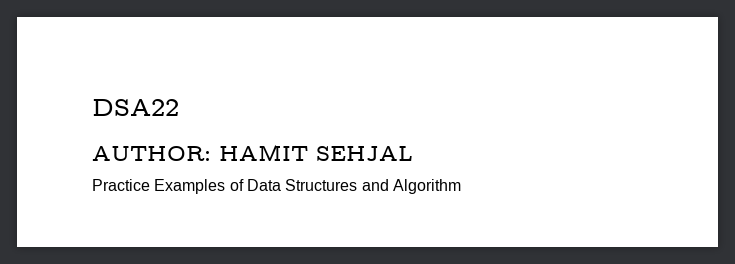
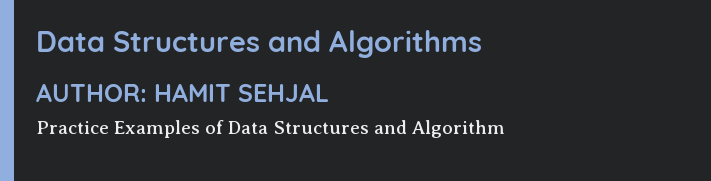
[92,99,179,116] DSA22 -> [36,30,482,58] Data Structures and Algorithms

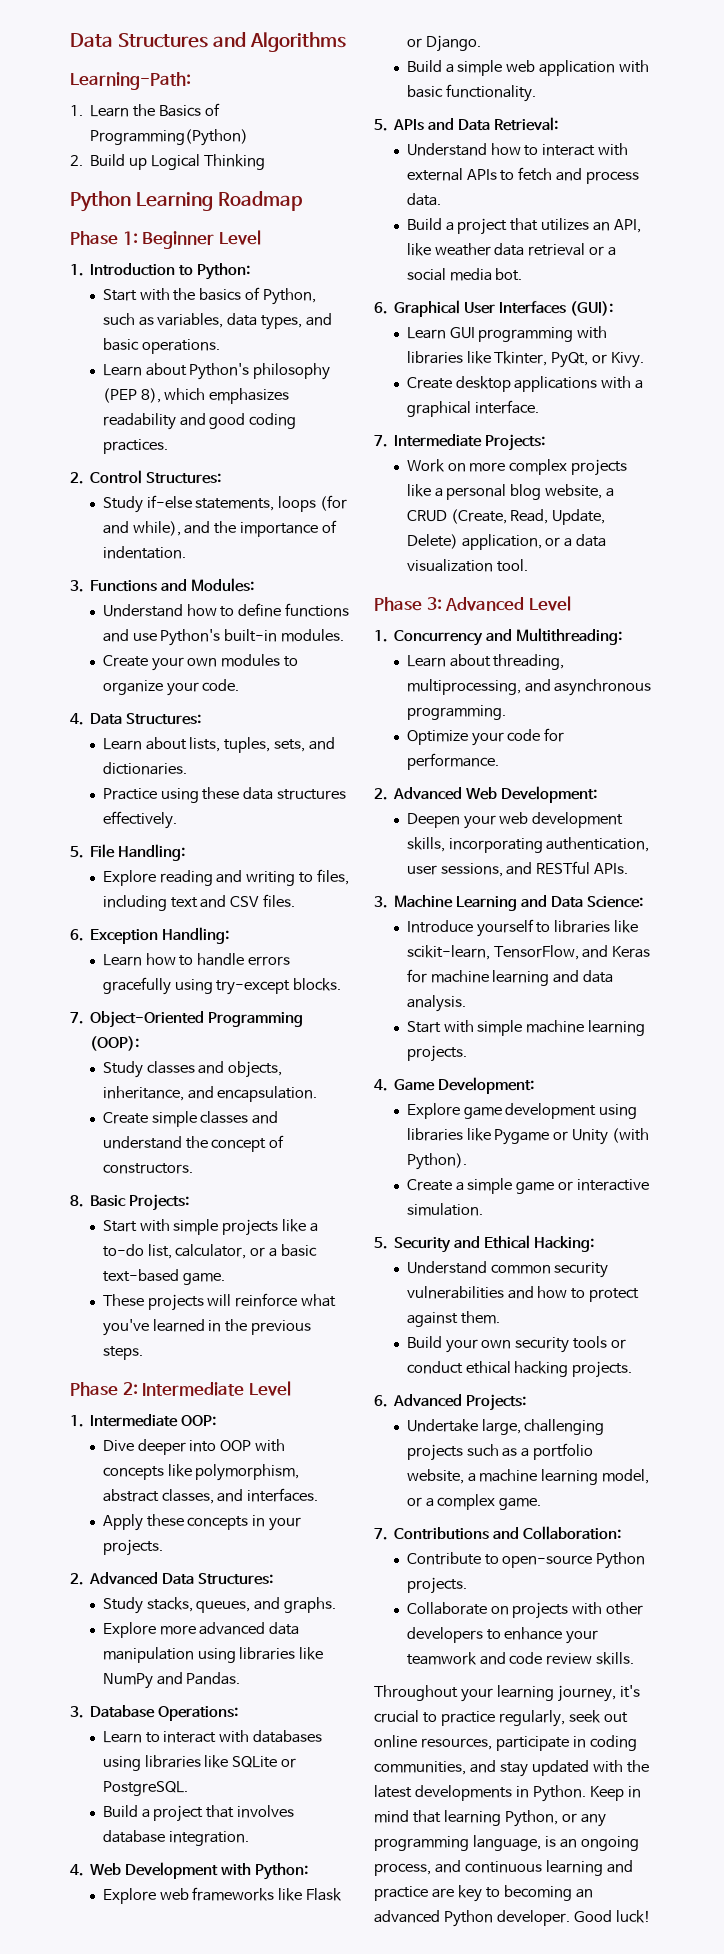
[36,83,329,102] [36,120,505,138] AUTHOR: HAMIT SEHJAL // Practice Examples of Data Structures and Algorithm -> [70,72,191,90] [70,103,220,117] [90,129,249,146] [70,154,265,170] [70,191,302,212] [70,230,261,249] [70,263,251,280] [102,287,317,305] [102,313,333,330] [102,338,220,354] [102,363,331,380] [102,388,290,404] [102,413,297,430] [102,439,168,454] [70,470,222,484] [102,495,348,513] [102,520,338,537] [102,546,186,559] [70,578,255,592] [102,603,350,617] [102,629,345,646] [102,654,299,671] [102,679,240,696] [70,713,202,725] [102,737,336,753] [102,762,187,775] [102,787,347,803] [102,811,177,829] [70,844,186,861] [102,869,350,886] [102,894,296,911] [70,927,230,944] [102,953,291,966] [102,977,342,995] [70,1011,304,1028] [90,1036,140,1051] [102,1061,283,1078] [102,1086,318,1102] [102,1111,279,1127] [102,1135,285,1152] [102,1163,193,1174] [70,1194,190,1211] [102,1219,319,1236] [102,1244,318,1259] [102,1269,225,1285] [102,1293,337,1311] [102,1319,312,1336] [102,1346,143,1360] [70,1381,291,1396] [70,1414,217,1427] [102,1439,286,1455] [102,1464,300,1481] [102,1488,319,1504] [102,1514,302,1531] [102,1539,163,1556] [70,1572,274,1585] [102,1597,337,1614] [102,1622,300,1638] [102,1647,324,1663] [102,1672,241,1689] [70,1705,239,1721] [102,1730,323,1743] [102,1755,297,1771] [102,1781,188,1796] [102,1805,295,1822] [102,1830,249,1846] [70,1862,308,1880] [102,1887,343,1904] [406,35,481,52] [406,60,650,76] [406,84,536,102] [374,117,558,131] [406,143,629,156] [406,167,640,184] [406,193,441,206] [406,218,642,235] [406,243,617,256] [406,268,523,281] [374,300,613,317] [406,326,608,342] [406,351,645,368] [406,376,644,392] [406,400,539,417] [374,434,546,451] [406,459,628,476] [406,484,615,500] [406,509,606,525] [406,534,607,550] [406,559,528,572] [374,596,571,611] [374,628,623,646] [406,654,565,670] [406,679,652,696] [406,705,506,720] [406,728,565,746] [406,753,499,770] [374,786,598,803] [406,812,624,829] [406,837,650,853] [406,861,629,877] [374,895,643,911] [406,919,639,937] [406,945,651,960] [406,969,614,986] [406,995,466,1012] [406,1020,646,1036] [406,1045,467,1062] [374,1077,535,1094] [406,1103,638,1119] [406,1128,650,1145] [406,1153,467,1170] [406,1178,650,1194] [406,1203,483,1216] [374,1235,594,1253] [406,1261,609,1278] [406,1286,640,1302] [406,1311,500,1327] [406,1336,627,1353] [406,1361,633,1378] [374,1394,527,1411] [406,1419,605,1435] [406,1443,594,1461] [406,1469,650,1485] [406,1494,542,1510] [374,1526,622,1540] [406,1552,646,1569] [406,1577,467,1594] [406,1602,644,1619] [406,1627,599,1644] [406,1652,635,1665] [374,1685,640,1702] [374,1710,628,1727] [374,1735,637,1751] [374,1760,649,1777] [374,1785,641,1802] [374,1810,606,1827] [374,1835,639,1851] [374,1860,633,1876] [374,1885,593,1902] [374,1910,651,1927] Learning-Path: // 1. Learn the Basics of Programming(Python) // 2. Build up Logical Thinking // Python Learning Roadmap // Phase 1: Beginner Level // 1. Introduction to Python: // Start with the basics of Python, such as variables, data types, and basic operations. // Learn about Python's philosophy (PEP 8), which emphasizes readability and good coding practices. // 2. Control Structures: // Study if-else statements, loops (for and while), and the importance of indentation. // 3. Functions and Modules: // Understand how to define functions and use Python's built-in modules. // Create your own modules to organize your code. // 4. Data Structures: // Learn about lists, tuples, sets, and dictionaries. // Practice using these data structures effectively. // 5. File Handling: // Explore reading and writing to files, including text and CSV files. // 6. Exception Handling: // Learn how to handle errors gracefully using try-except blocks. // 7. Object-Oriented Programming (OOP): // Study classes and objects, inheritance, and encapsulation. // Create simple classes and understand the concept of constructors. // 8. Basic Projects: // Start with simple projects like a to-do list, calculator, or a basic text-based game. // These projects will reinforce what you've learned in the previous steps. // Phase 2: Intermediate Level // 1. Intermediate OOP: // Dive deeper into OOP with concepts like polymorphism, abstract classes, and interfaces. // Apply these concepts in your projects. // 2. Advanced Data Structures: // Study stacks, queues, and graphs. // Explore more advanced data manipulation using libraries like NumPy and Pandas. // 3. Database Operations: // Learn to interact with databases using libraries like SQLite or PostgreSQL. // Build a project that involves database integration. // 4. Web Development with Python: // Explore web frameworks like Flask or Django. // Build a simple web application with basic functionality. // 5. APIs and Data Retrieval: // Understand how to interact with external APIs to fetch and process data. // Build a project that utilizes an API, like weather data retrieval or a social media bot. // 6. Graphical User Interfaces (GUI): // Learn GUI programming with libraries like Tkinter, PyQt, or Kivy. // Create desktop applications with a graphical interface. // 7. Intermediate Projects: // Work on more complex projects like a personal blog website, a CRUD (Create, Read, Update, Delete) application, or a data visualization tool. // Phase 3: Advanced Level // 1. Concurrency and Multithreading: // Learn about threading, multiprocessing, and asynchronous programming. // Optimize your code for performance. // 2. Advanced Web Development: // Deepen your web development skills, incorporating authentication, user sessions, and RESTful APIs. // 3. Machine Learning and Data Science: // Introduce yourself to libraries like scikit-learn, TensorFlow, and Keras for machine learning and data analysis. // Start with simple machine learning projects. // 4. Game Development: // Explore game development using libraries like Pygame or Unity (with Python). // Create a simple game or interactive simulation. // 5. Security and Ethical Hacking: // Understand common security vulnerabilities and how to protect against them. // Build your own security tools or conduct ethical hacking projects. // 6. Advanced Projects: // Undertake large, challenging projects such as a portfolio website, a machine learning model, or a complex game. // 7. Contributions and Collaboration: // Contribute to open-source Python projects. // Collaborate on projects with other developers to enhance your teamwork and code review skills. // Throughout your learning journey, it's crucial to practice regularly, seek out online resources, participate in coding communities, and stay updated with the latest developments in Python. Keep in mind that learning Python, or any programming language, is an ongoing process, and continuous learning and practice are key to becoming an advanced Python developer. Good luck!

